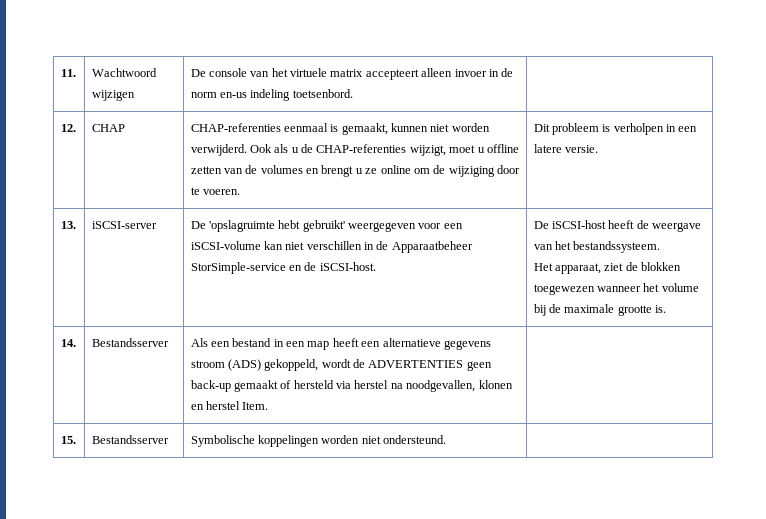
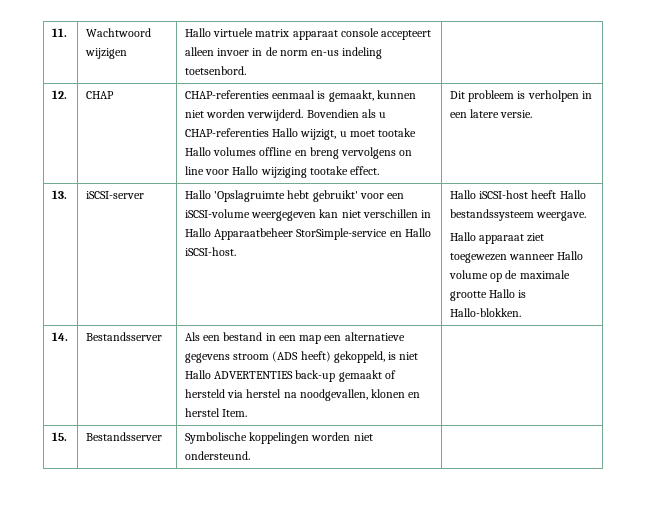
[190,68,364,77] De console van het virtuele matrix -> [184,28,379,40] Hallo virtuele matrix apparaat console
[249,144,272,153] Ook -> [306,109,359,118] Bovendien
[301,144,519,156] [190,165,521,177] [190,187,240,195] de CHAP-referenties wijzigt, moet u offline zetten van de volumes en brengt u ze online om de wijziging door te voeren. -> [184,128,417,140] [184,147,413,159] [184,166,380,178] CHAP-referenties Hallo wijzigt, u moet tootake Hallo volumes offline en breng vervolgens on line voor Hallo wijziging tootake effect.
[190,220,275,232] De 'opslagruimte -> [184,190,286,202] Hallo 'Opslagruimte
[348,222,417,232] weergegeven -> (358, 196) none
(261, 245) none -> [251,211,317,221] weergegeven
[376,241,389,250] de -> [184,228,211,237] Hallo
[304,262,317,271] de -> [404,228,431,237] Hallo
[533,221,549,229] De -> [449,190,476,199] Hallo
[636,220,702,232] [533,241,661,253] [533,262,682,274] [533,283,699,295] [533,304,667,316] de weergave van het bestandssysteem. // Het apparaat, ziet de blokken toegewezen wanneer het volume bij de maximale grootte is. -> [559,190,586,199] [449,209,587,221] [449,232,545,244] [449,251,584,263] [448,270,570,282] [449,289,527,301] [449,308,521,317] Hallo bestandssysteem weergave. // Hallo apparaat ziet toegewezen wanneer Hallo volume op de maximale grootte Hallo is Hallo-blokken.
[332,338,359,347] heeft -> (322, 339) none
[227,359,492,371] (ADS) gekoppeld, wordt de ADVERTENTIES geen -> [272,351,419,363] [184,370,294,379] (ADS heeft) gekoppeld, is niet Hallo ADVERTENTIES

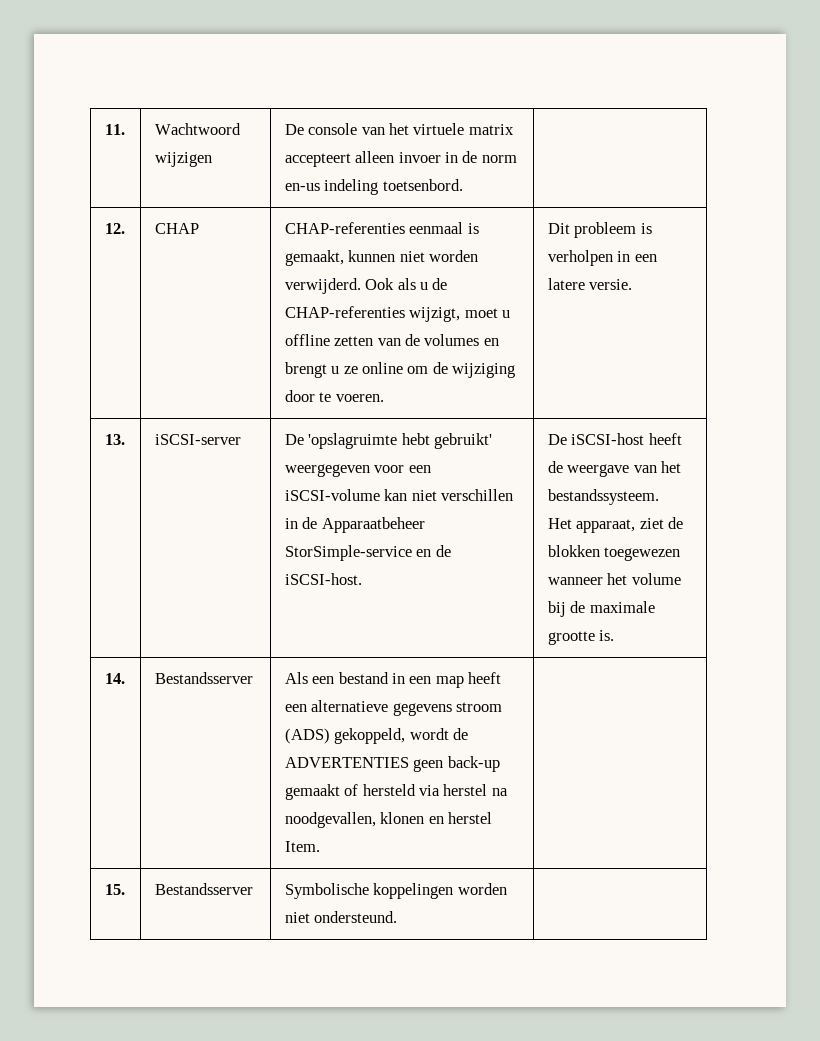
[184,28,379,40] Hallo virtuele matrix apparaat console -> [284,123,514,135] De console van het virtuele matrix
[306,109,359,118] Bovendien -> [365,278,395,290] Ook
[184,128,417,140] [184,147,413,159] [184,166,380,178] CHAP-referenties Hallo wijzigt, u moet tootake Hallo volumes offline en breng vervolgens on line voor Hallo wijziging tootake effect. -> [432,278,448,290] [284,306,511,322] [284,334,499,346] [284,362,516,378] [284,390,384,402] de CHAP-referenties wijzigt, moet u offline zetten van de volumes en brengt u ze online om de wijziging door te voeren.
[184,190,286,202] Hallo 'Opslagruimte -> [284,433,398,449] De 'opslagruimte
(358, 196) none -> [284,464,370,477] weergegeven
[251,211,317,221] weergegeven -> (380, 495) none
[184,228,211,237] Hallo -> [302,517,318,529] de
[404,228,431,237] Hallo -> [435,545,451,557] de
[449,190,476,199] Hallo -> [547,434,567,445] De
[559,190,586,199] [449,209,587,221] [449,232,545,244] [449,251,584,263] [448,270,570,282] [449,289,527,301] [449,308,521,317] Hallo bestandssysteem weergave. // Hallo apparaat ziet toegewezen wanneer Hallo volume op de maximale grootte Hallo is Hallo-blokken. -> [547,461,682,477] [547,489,659,505] [547,517,684,533] [547,545,681,561] [547,573,681,585] [547,601,655,617] [547,630,615,645] de weergave van het bestandssysteem. // Het apparaat, ziet de blokken toegewezen wanneer het volume bij de maximale grootte is.
(322, 339) none -> [468,672,502,684] heeft
[272,351,419,363] [184,370,294,379] (ADS heeft) gekoppeld, is niet Hallo ADVERTENTIES -> [284,728,469,744] [284,757,444,772] (ADS) gekoppeld, wordt de ADVERTENTIES geen

